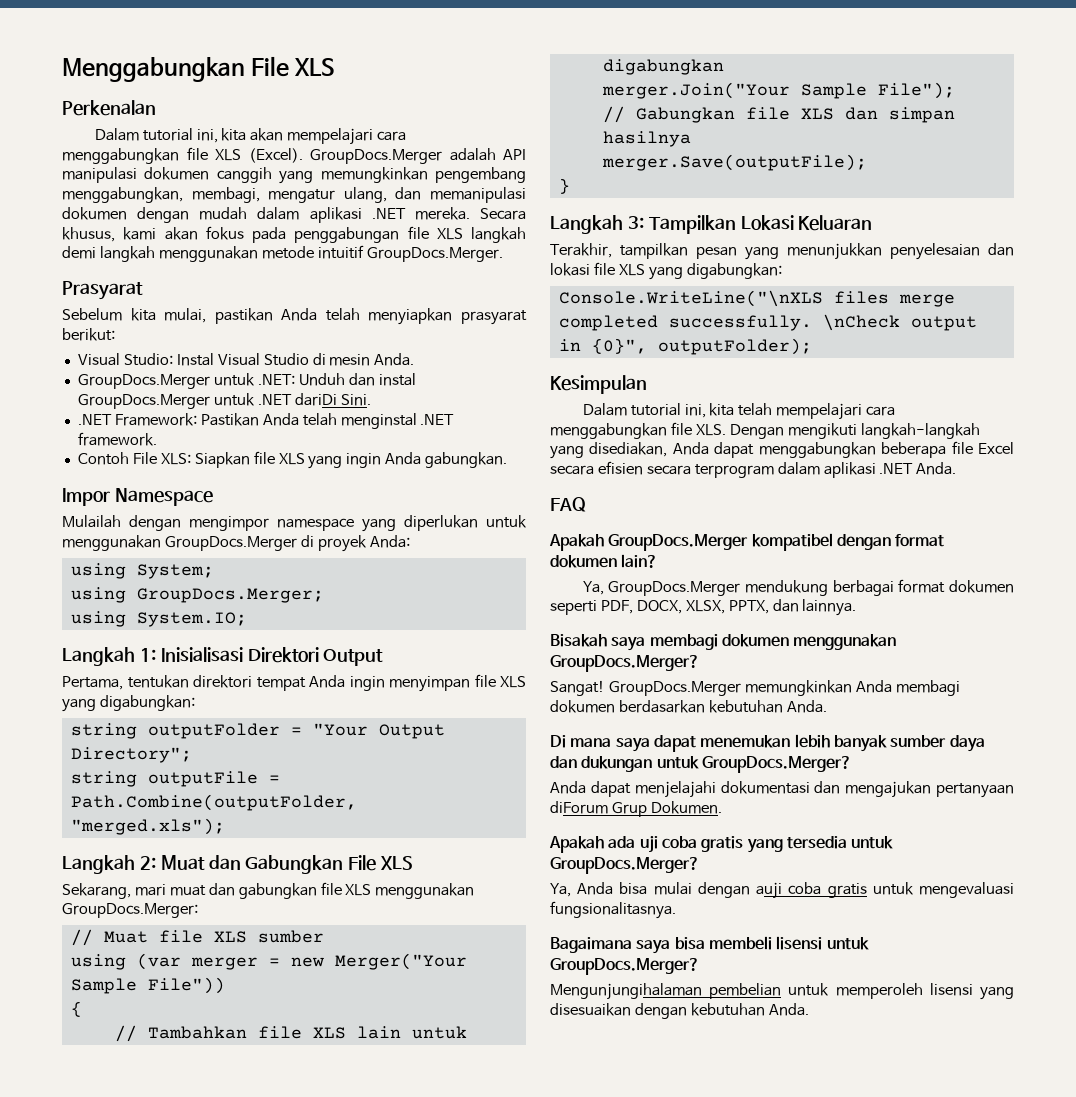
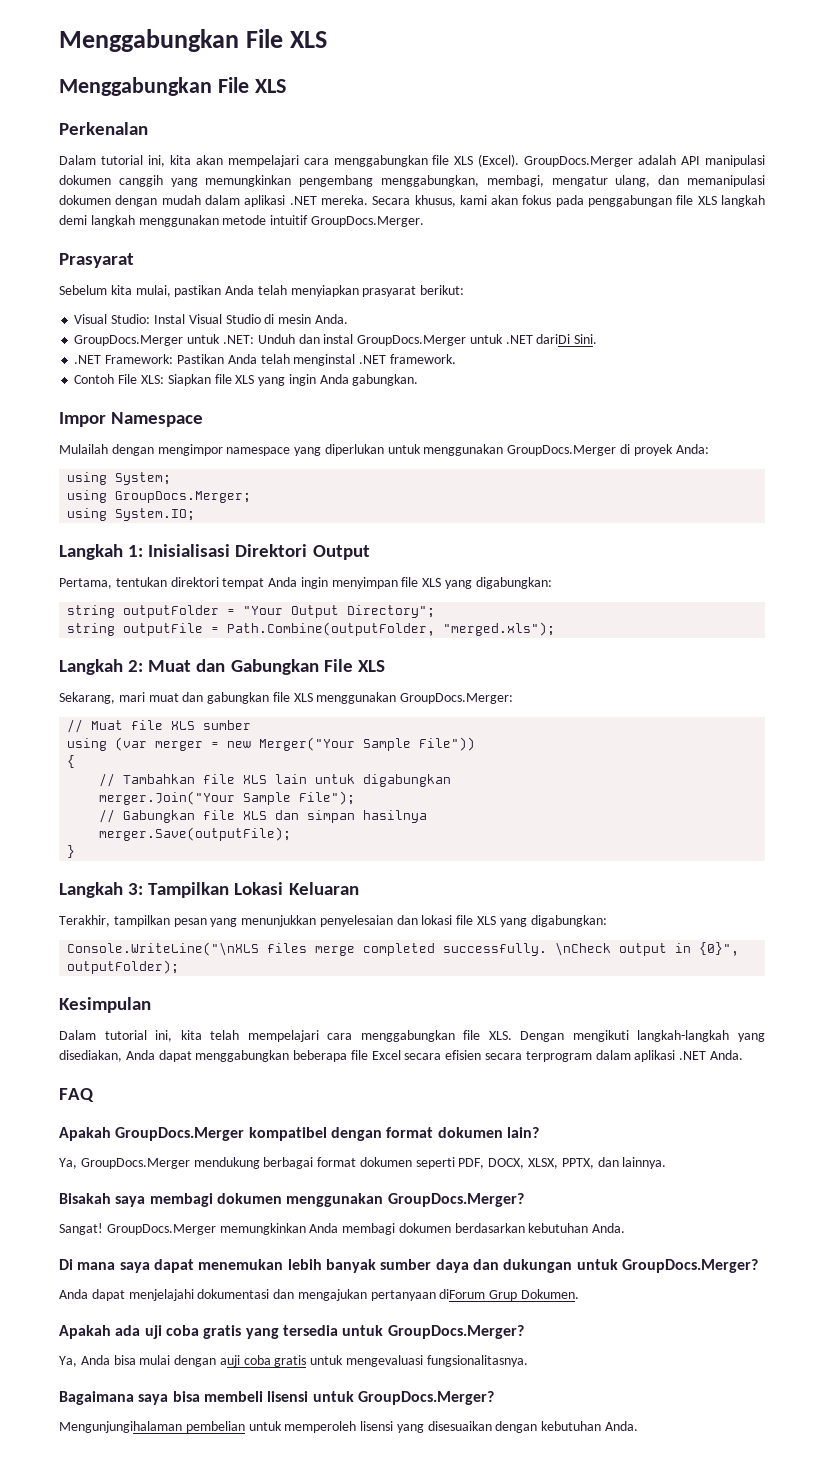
[62,56,336,82] Menggabungkan File XLS -> [59,29,327,52] [59,77,286,96] Menggabungkan File XLS // Menggabungkan File XLS

